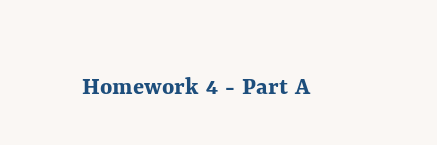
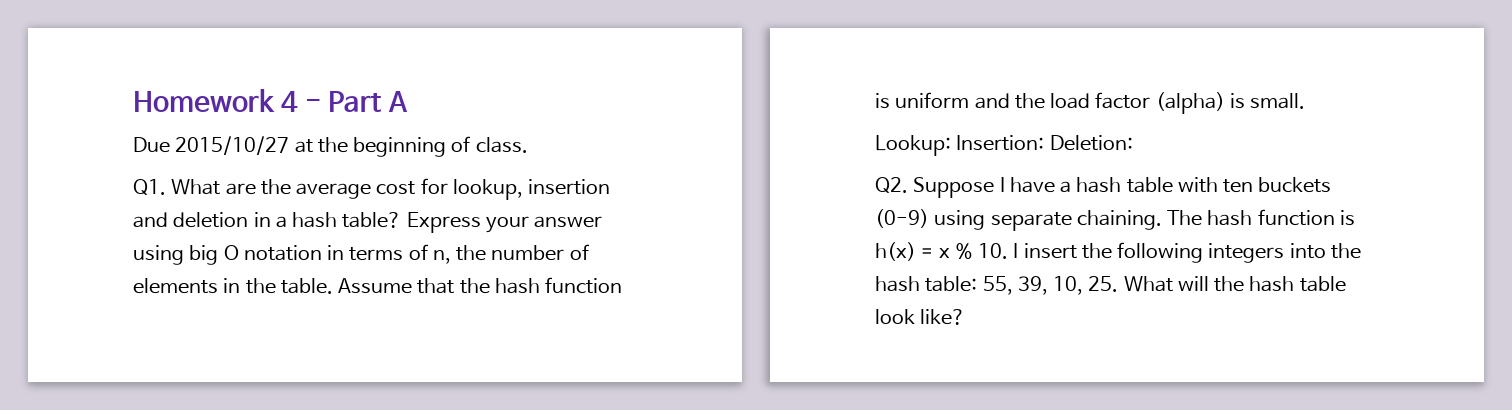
(312, 86) none -> [133,136,528,157] [133,178,611,200] [133,212,603,233] [133,244,589,265] [133,277,623,294] [875,92,1306,114] [875,135,1133,156] [875,177,1332,198] [875,209,1355,231] [875,242,1361,263] [875,276,1346,295] [875,309,966,325] // Due 2015/10/27 at the beginning of class. // Q1. What are the average cost for lookup, insertion and deletion in a hash table? Express your answer using big O notation in terms of n, the number of elements in the table. Assume that the hash function is uniform and the load factor (alpha) is small. // Lookup: Insertion: Deletion: // Q2. Suppose I have a hash table with ten buckets (0-9) using separate chaining. The hash function is h(x) = x % 10. I insert the following integers into the hash table: 55, 39, 10, 25. What will the hash table look like?

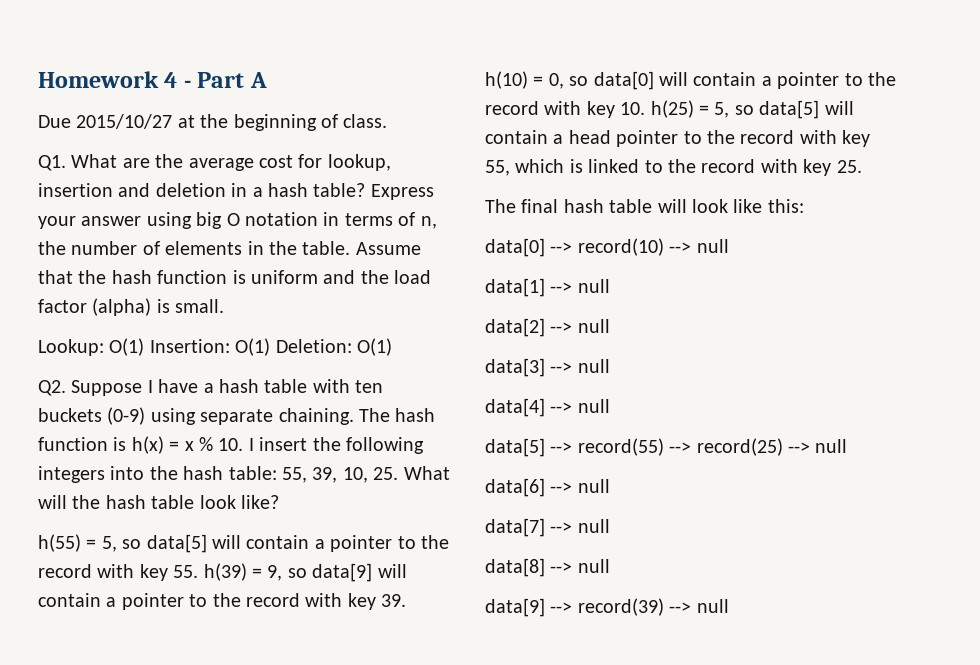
[956,135,1045,151] Insertion: -> [109,338,271,356] O(1) Insertion: O(1)
(1133, 143) none -> [357,338,392,356] O(1)
(966, 317) none -> [38,534,449,553] [38,563,407,582] [38,593,407,610] [485,71,896,90] [485,100,854,119] [485,130,871,147] [485,159,862,176] [485,199,804,213] [485,238,729,257] [485,278,610,297] [485,318,610,337] [485,358,610,377] [485,398,610,417] [485,438,848,457] [485,478,610,497] [485,518,610,537] [485,558,610,577] [485,598,729,617] // h(55) = 5, so data[5] will contain a pointer to the record with key 55. h(39) = 9, so data[9] will contain a pointer to the record with key 39. h(10) = 0, so data[0] will contain a pointer to the record with key 10. h(25) = 5, so data[5] will contain a head pointer to the record with key 55, which is linked to the record with key 25. // The final hash table will look like this: // data[0] --> record(10) --> null // data[1] --> null // data[2] --> null // data[3] --> null // data[4] --> null // data[5] --> record(55) --> record(25) --> null // data[6] --> null // data[7] --> null // data[8] --> null // data[9] --> record(39) --> null

